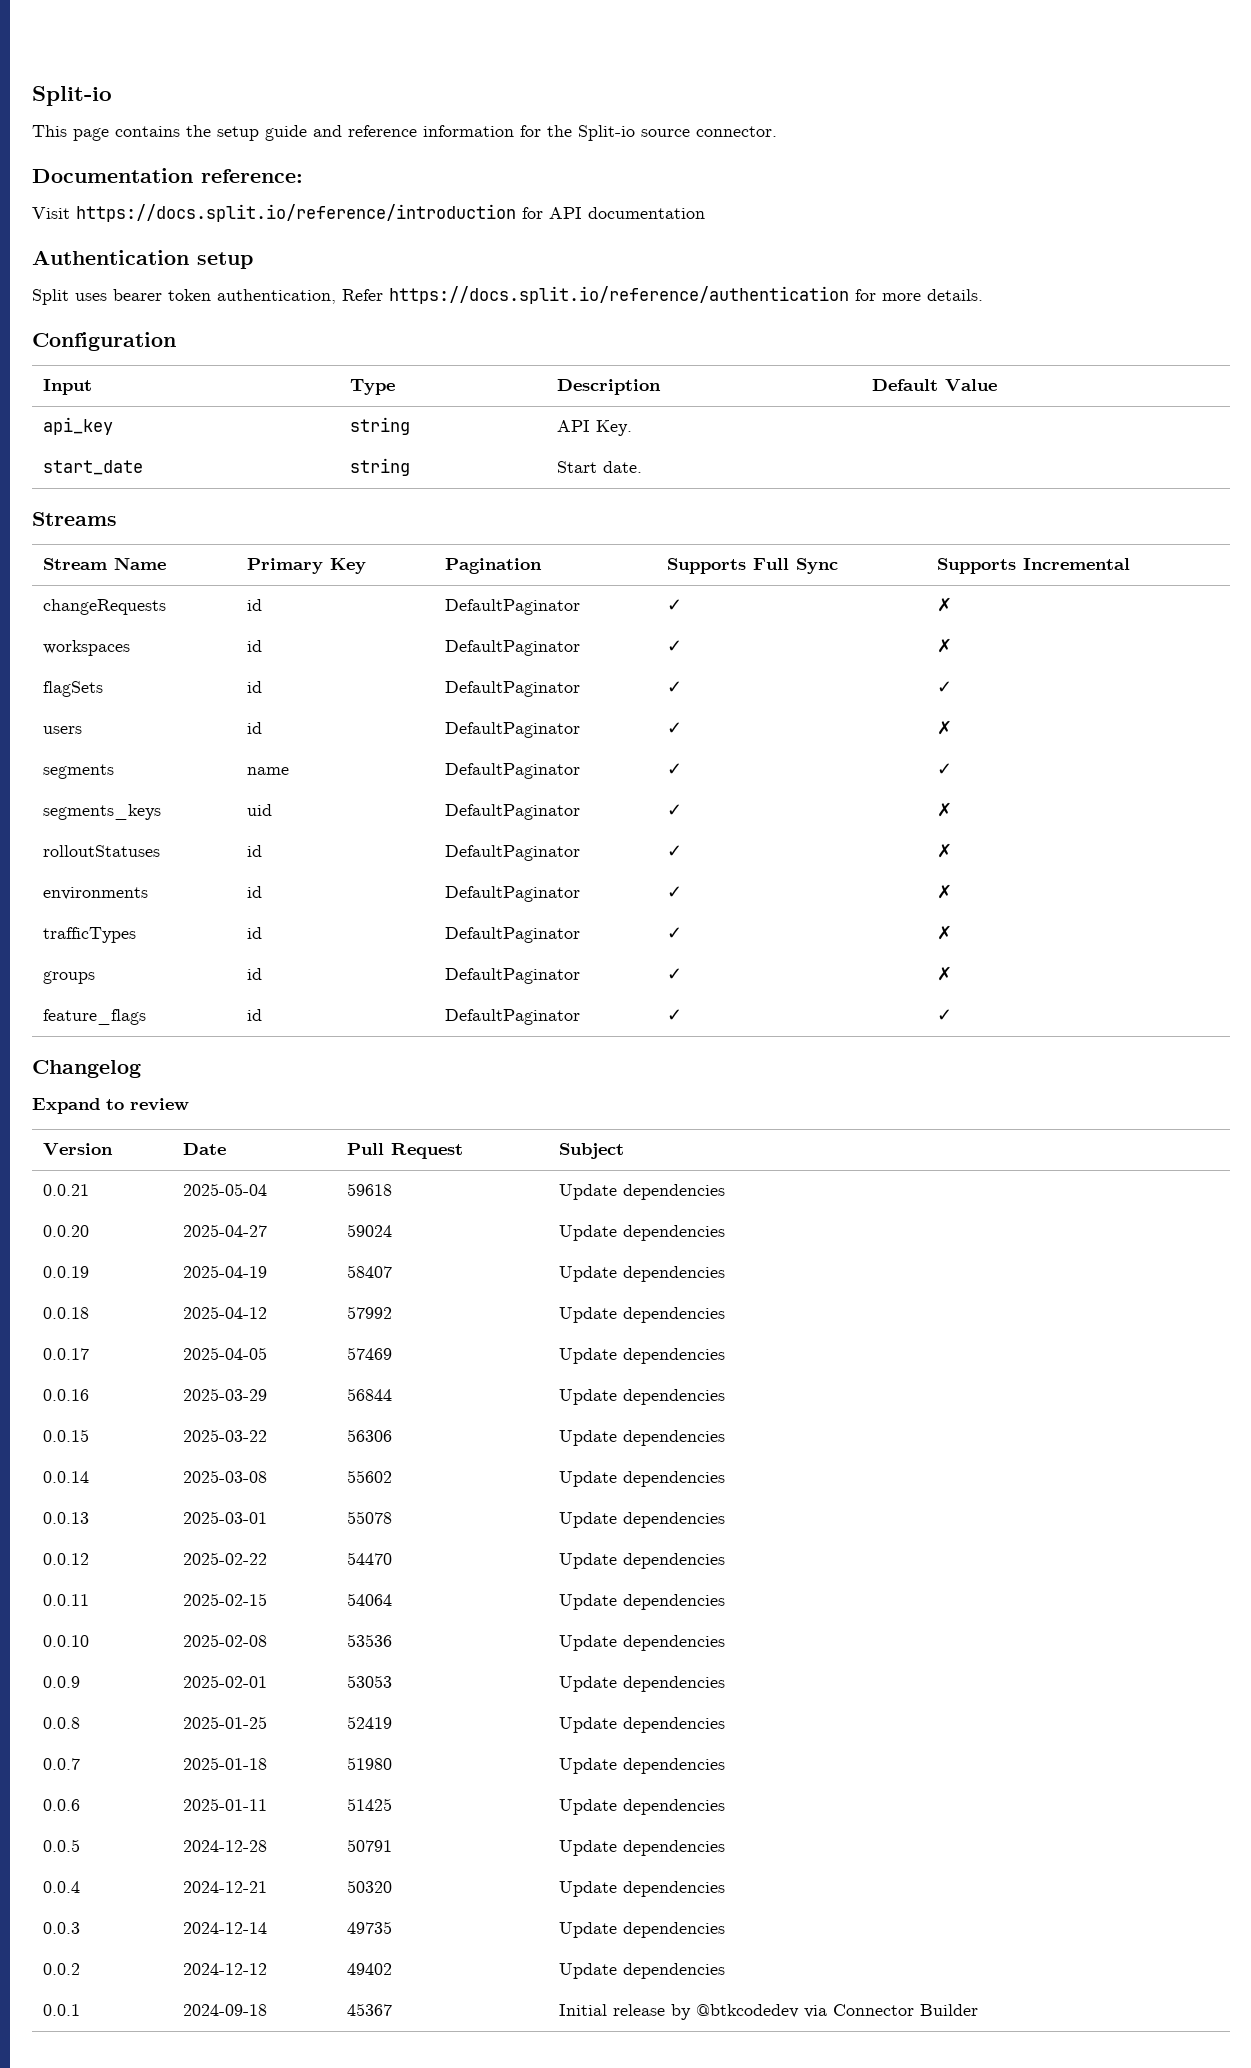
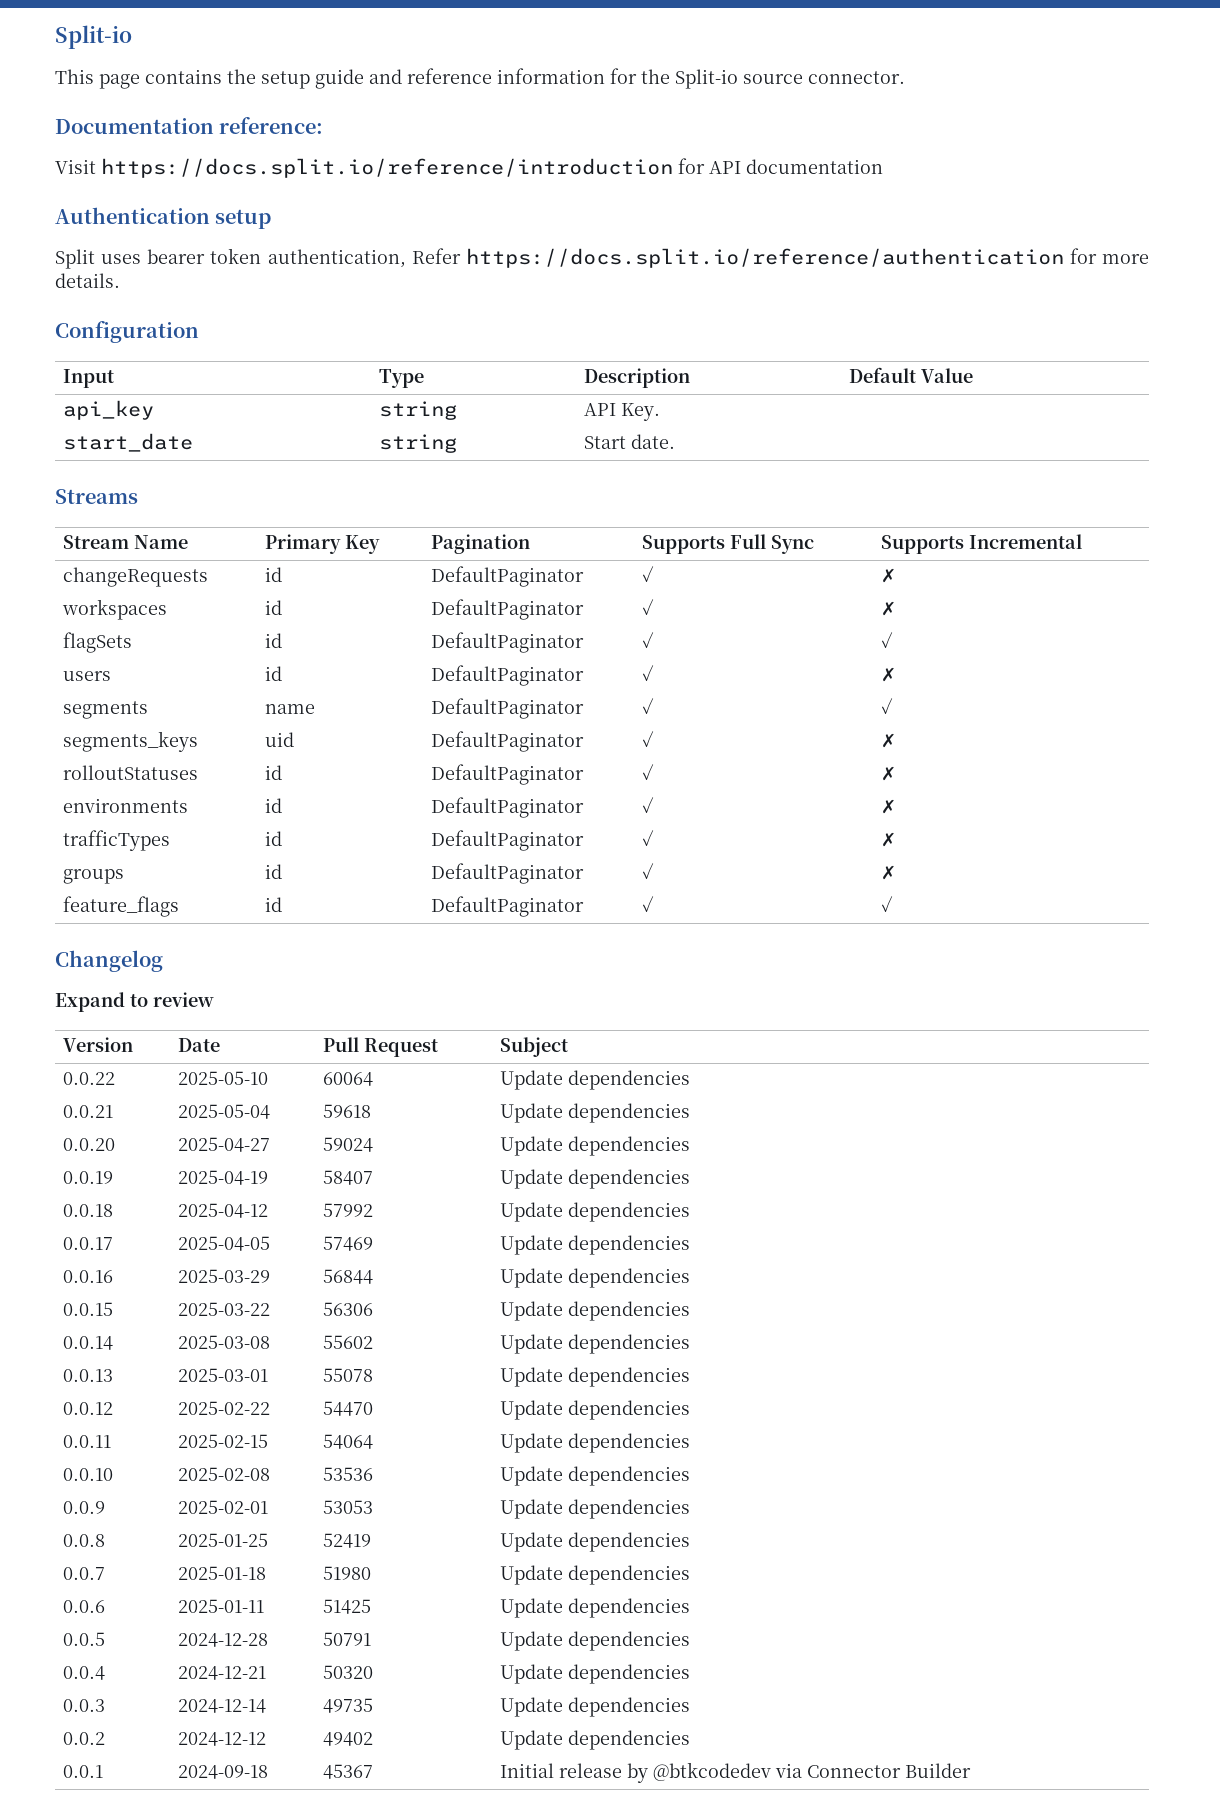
(624, 1151) none -> [63,1072,116,1085] [178,1071,269,1085] [323,1072,374,1086] [500,1070,691,1090] // 0.0.22 | 2025-05-10 | 60064 | Update dependencies

